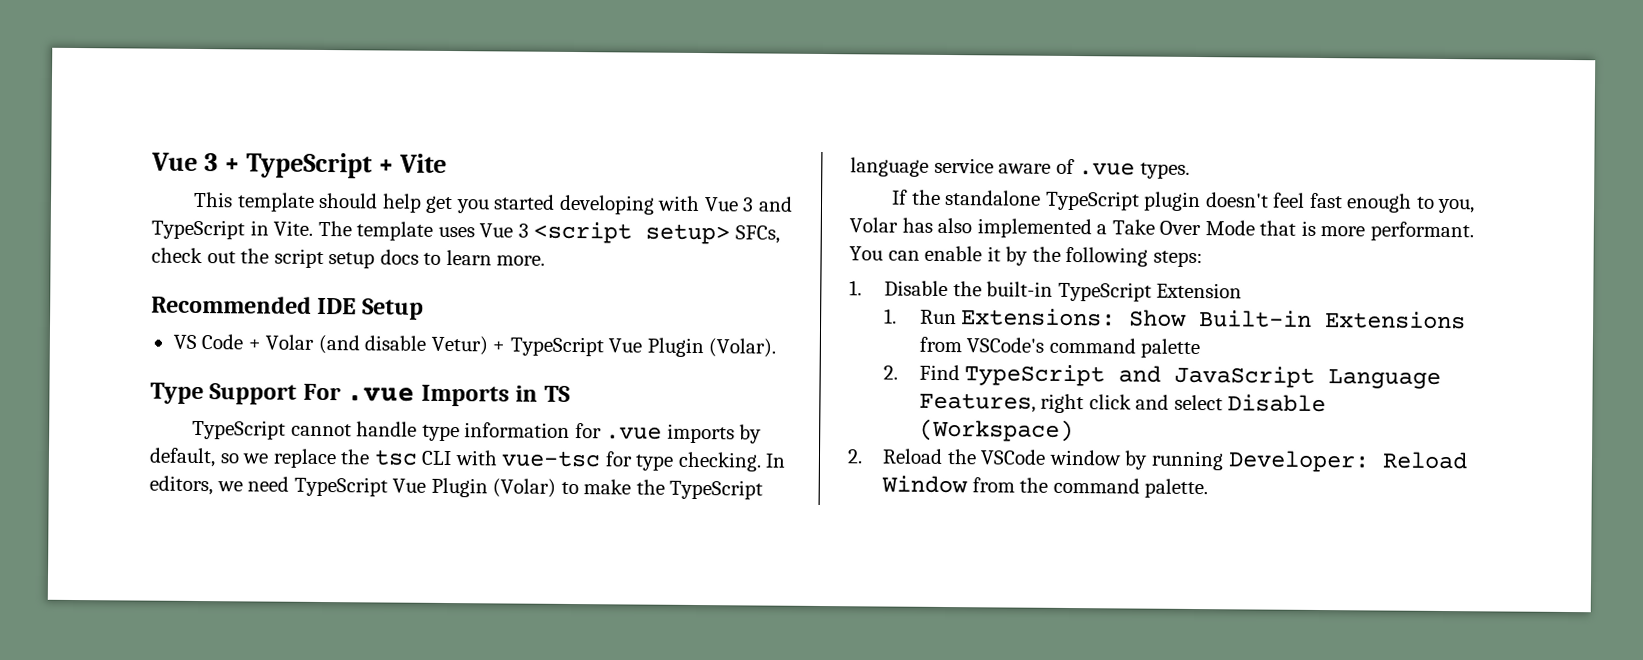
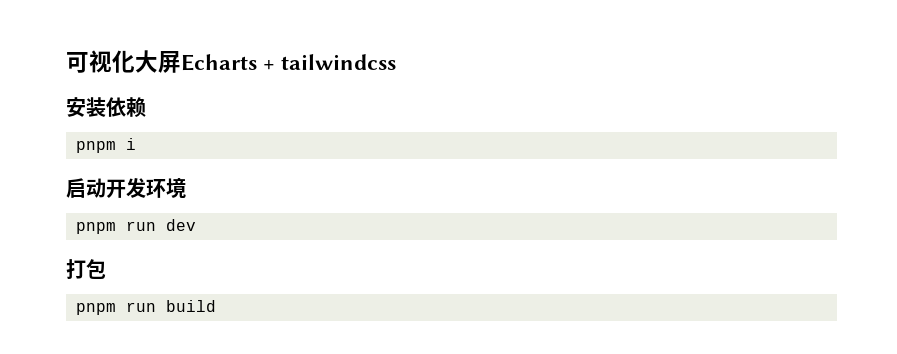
[151,152,448,179] [193,191,793,215] [151,219,780,245] [151,247,546,269] [151,295,424,320] [172,334,777,358] [150,382,570,407] [192,419,763,444] [149,447,787,472] [149,475,764,500] [850,157,1190,179] [892,189,1476,214] [849,217,1474,242] [849,245,1203,268] [849,280,1243,302] [884,308,1467,330] [918,336,1201,359] [883,364,1442,389] [918,392,1327,414] [918,418,1074,443] [847,448,1468,473] [881,475,1209,499] Vue 3 + TypeScript + Vite // This template should help get you started developing with Vue 3 and TypeScript in Vite. The template uses Vue 3 <script setup> SFCs, check out the script setup docs to learn more. // Recommended IDE Setup // VS Code + Volar (and disable Vetur) + TypeScript Vue Plugin (Volar). // Type Support For .vue Imports in TS // TypeScript cannot handle type information for .vue imports by default, so we replace the tsc CLI with vue-tsc for type checking. In editors, we need TypeScript Vue Plugin (Volar) to make the TypeScript language service aware of .vue types. // If the standalone TypeScript plugin doesn't feel fast enough to you, Volar has also implemented a Take Over Mode that is more performant. You can enable it by the following steps: // 1. Disable the built-in TypeScript Extension // 1. Run Extensions: Show Built-in Extensions from VSCode's command palette // 2. Find TypeScript and JavaScript Language Features, right click and select Disable (Workspace) // 2. Reload the VSCode window by running Developer: Reload Window from the command palette. -> [66,50,397,73] [66,97,146,117] [75,138,136,153] [66,178,186,198] [75,219,196,234] [66,259,106,279] [75,300,216,315] 可视化大屏Echarts + tailwindcss // 安装依赖 // pnpm i // 启动开发环境 // pnpm run dev // 打包 // pnpm run build

